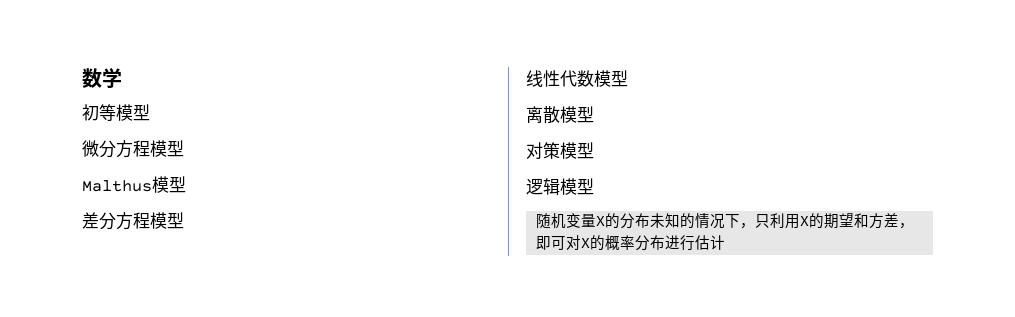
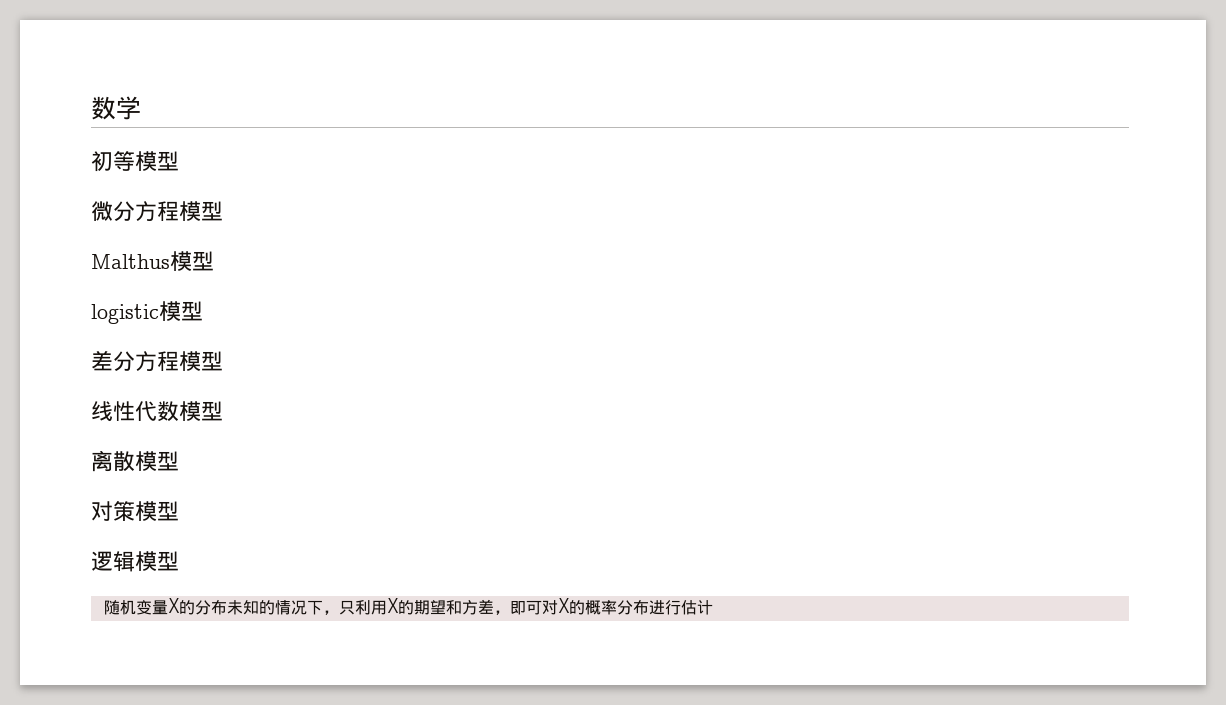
(186, 184) none -> [91,301,203,324] // logistic模型

